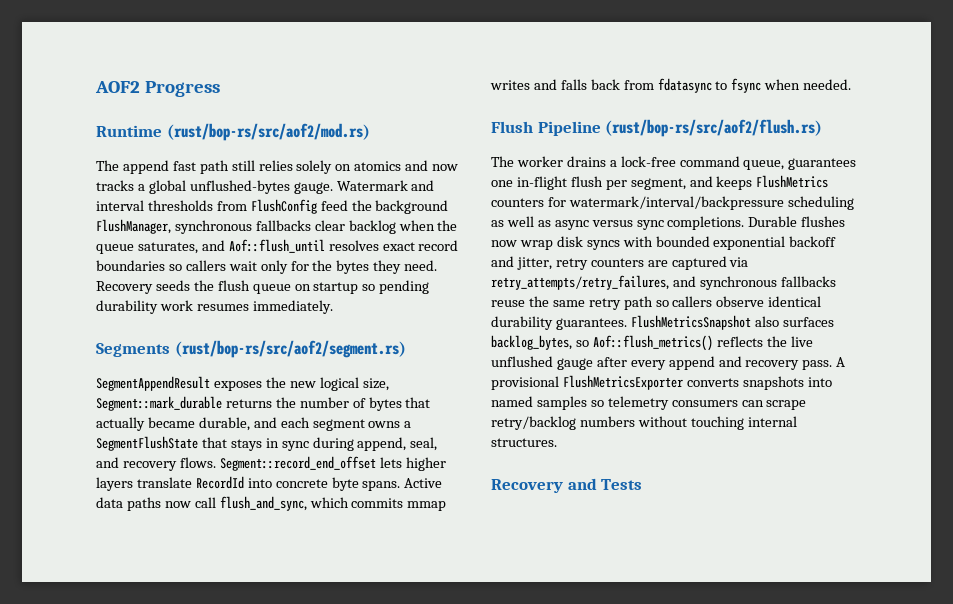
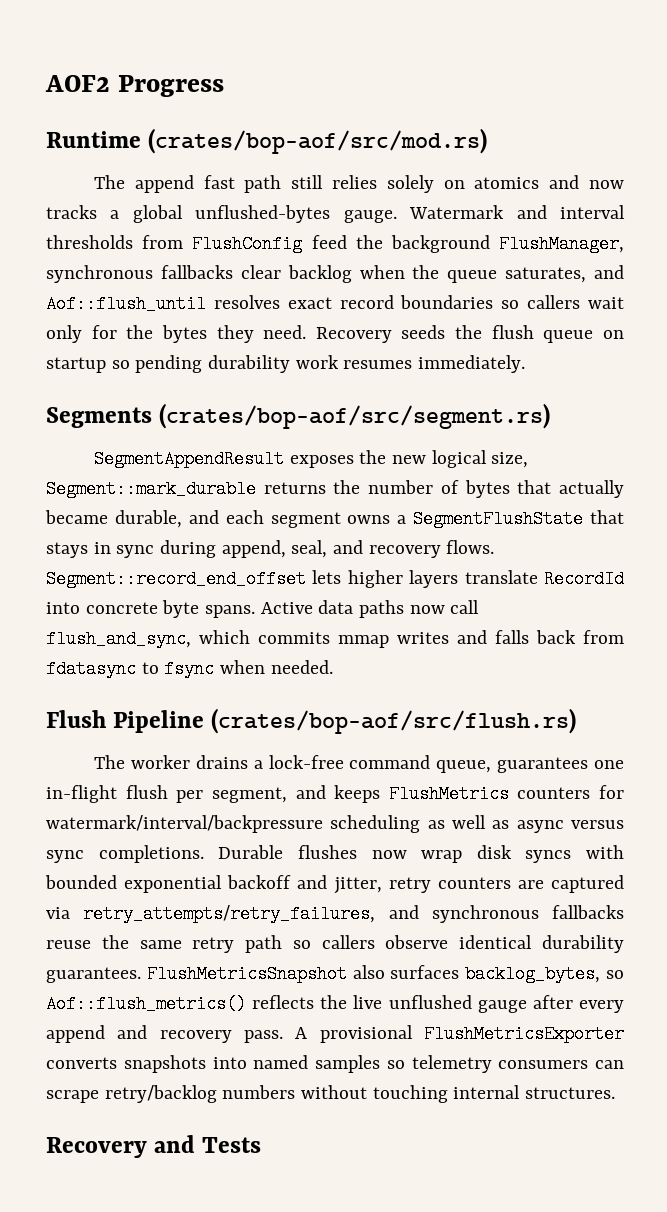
[166,123,370,141] (rust/bop-rs/src/aof2/mod.rs) -> [148,128,488,154] (crates/bop-aof/src/mod.rs)
[174,340,406,358] (rust/bop-rs/src/aof2/segment.rs) -> [159,403,551,429] (crates/bop-aof/src/segment.rs)
[605,119,823,137] (rust/bop-rs/src/aof2/flush.rs) -> [211,708,577,734] (crates/bop-aof/src/flush.rs)

